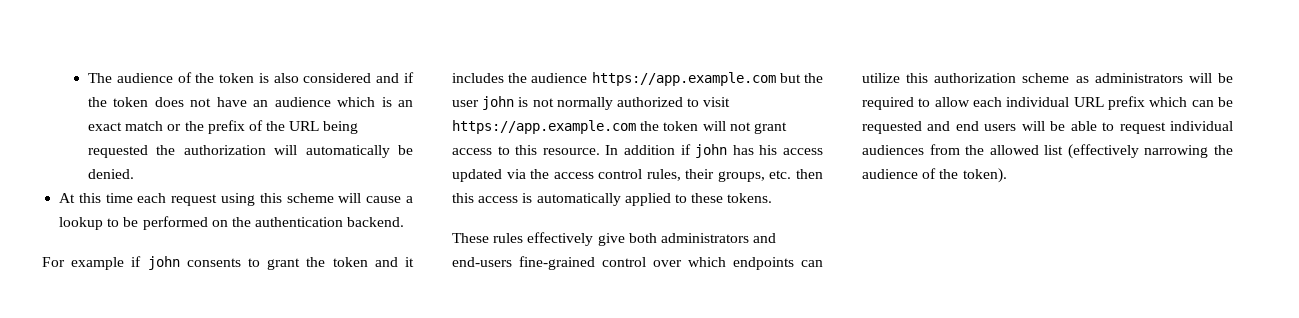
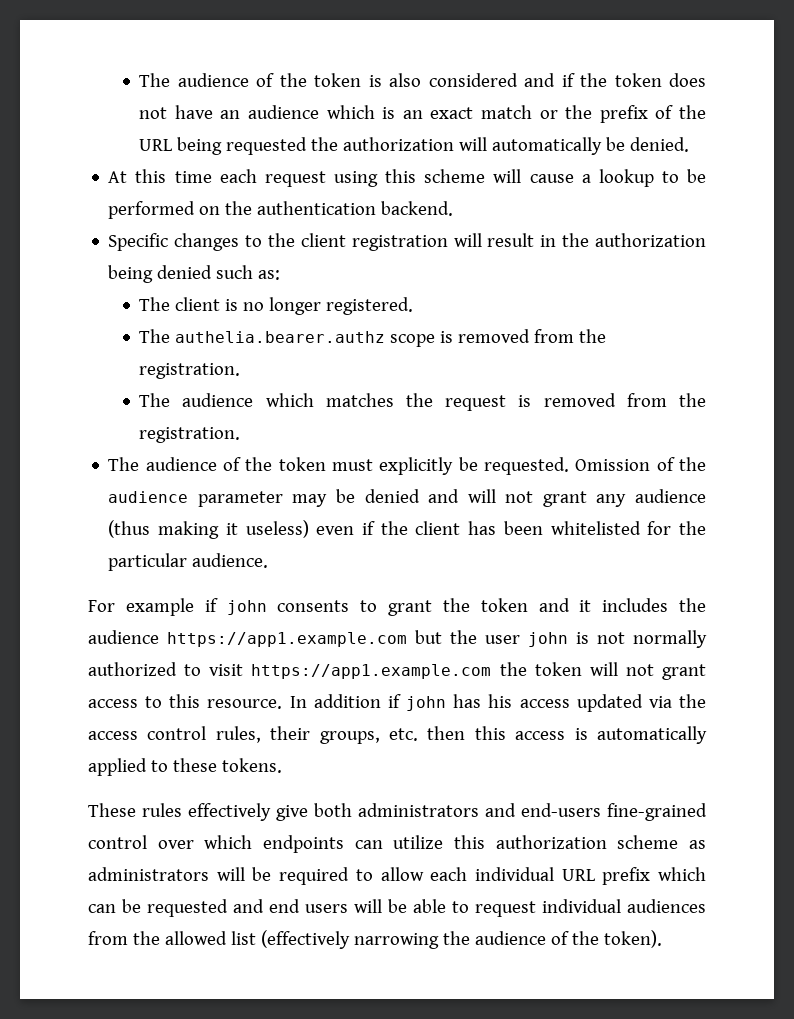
(405, 222) none -> [108,233,706,251] [108,265,281,283] [139,297,414,315] [139,329,607,347] [139,363,241,379] [139,393,706,411] [139,427,241,443] [108,457,706,475] [108,489,706,507] [108,520,706,539] [108,553,269,571] // Specific changes to the client registration will result in the authorization being denied such as: // The client is no longer registered. // The authelia.bearer.authz scope is removed from the registration. // The audience which matches the request is removed from the registration. // The audience of the token must explicitly be requested. Omission of the audience parameter may be denied and will not grant any audience (thus making it useless) even if the client has been whitelisted for the particular audience.
[591,72,776,86] https://app.example.com -> [167,632,407,647] https://app1.example.com
[452,120,636,134] https://app.example.com -> [251,664,492,679] https://app1.example.com

